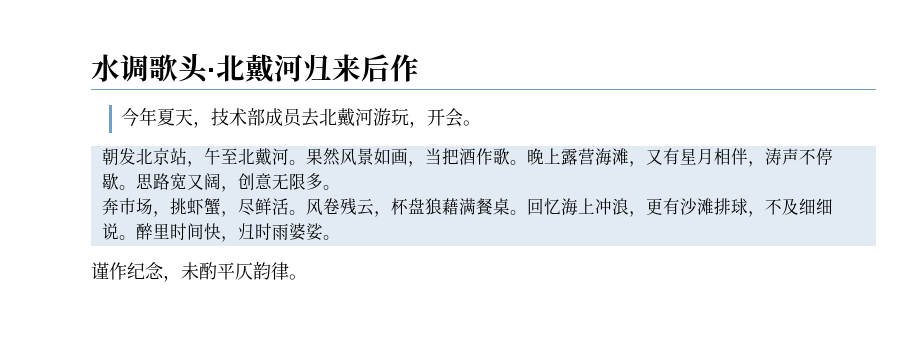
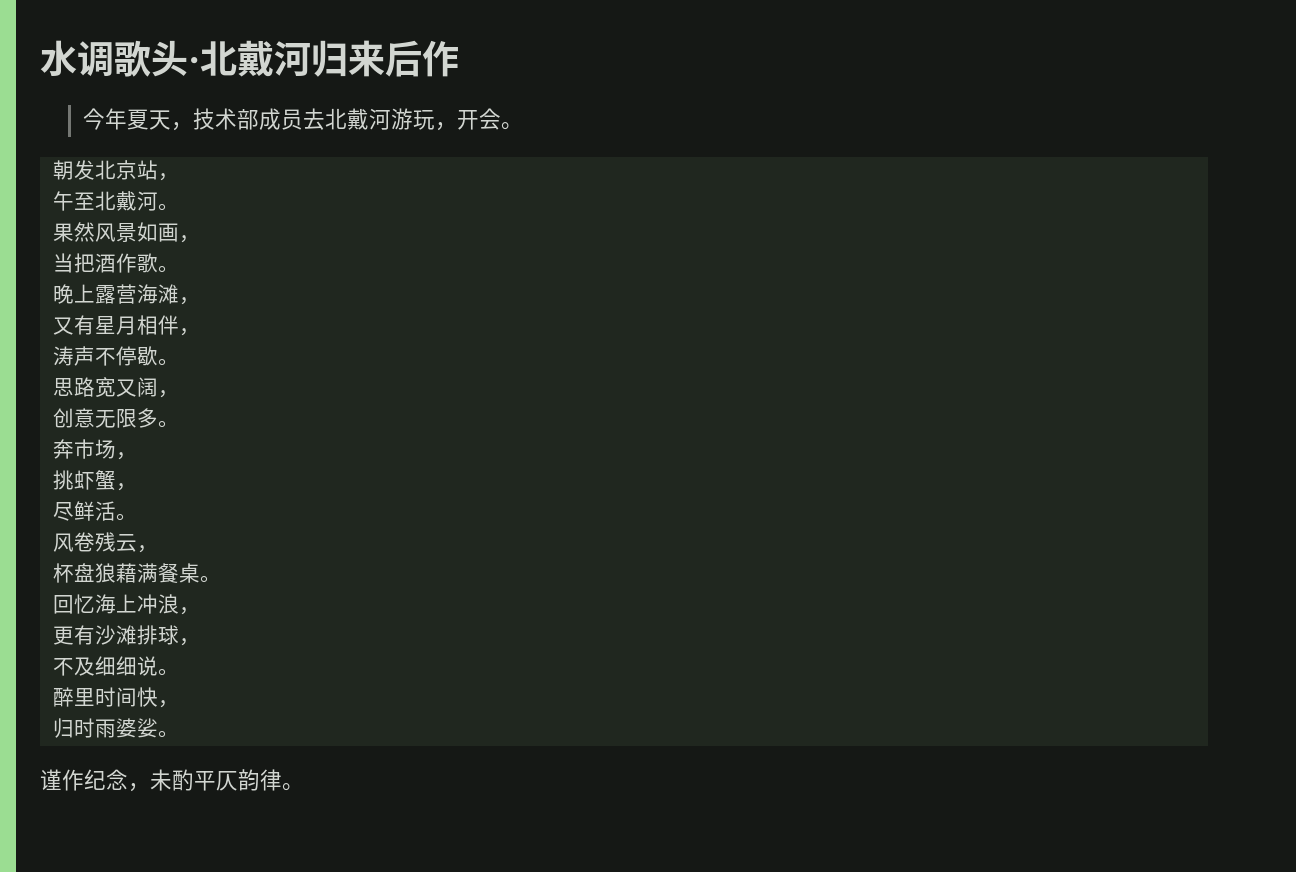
(204, 164) none -> (179, 177) //
(306, 162) none -> (179, 207) //
(425, 164) none -> (200, 239) //
(527, 162) none -> (179, 269) //
(646, 164) none -> (200, 301) //
(765, 164) none -> (200, 332) //
(136, 187) none -> (179, 362) //
(238, 189) none -> (179, 394) //
(170, 214) none -> (137, 456) //
(238, 214) none -> (137, 487) //
(306, 212) none -> (137, 517) //
(391, 214) none -> (158, 549) //
(527, 212) none -> (221, 579) //
(646, 214) none -> (200, 611) //
(765, 214) none -> (200, 642) //
(136, 237) none -> (179, 672) //
(238, 239) none -> (179, 704) //

